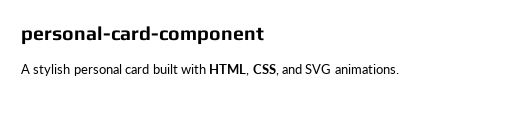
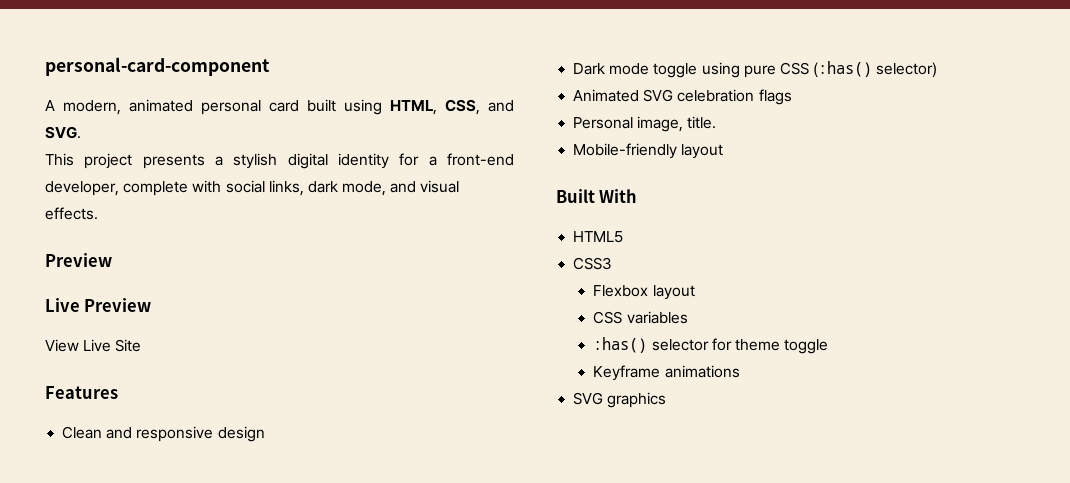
[33,64,71,76] stylish -> [63,99,193,115] modern, animated
[180,64,206,74] with -> [344,99,382,115] using
[305,64,399,74] SVG animations. -> [45,126,81,139] [45,153,514,169] [45,180,460,196] [45,207,98,220] [45,253,112,267] [45,298,152,312] [45,339,142,352] [45,386,118,399] [62,426,265,442] [573,61,938,78] [573,89,792,105] [573,116,717,132] [573,143,724,159] [556,189,638,203] [573,231,624,243] [573,257,613,270] [593,285,695,300] [593,311,688,324] [593,337,829,354] [593,365,740,381] [573,392,667,408] SVG. // This project presents a stylish digital identity for a front-end developer, complete with social links, dark mode, and visual effects. // Preview // Live Preview // View Live Site // Features // Clean and responsive design // Dark mode toggle using pure CSS (:has() selector) // Animated SVG celebration flags // Personal image, title. // Mobile-friendly layout // Built With // HTML5 // CSS3 // Flexbox layout // CSS variables // :has() selector for theme toggle // Keyframe animations // SVG graphics

